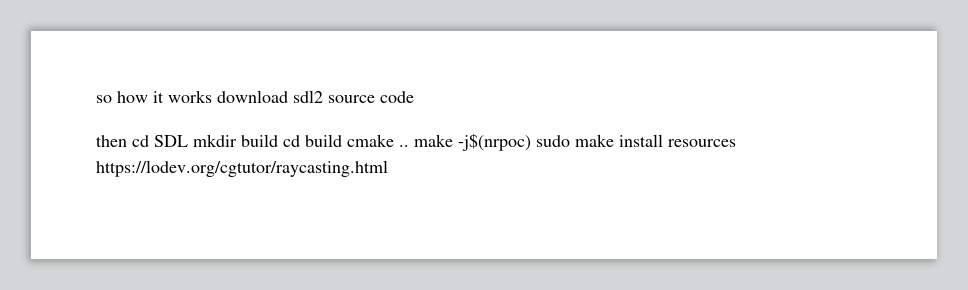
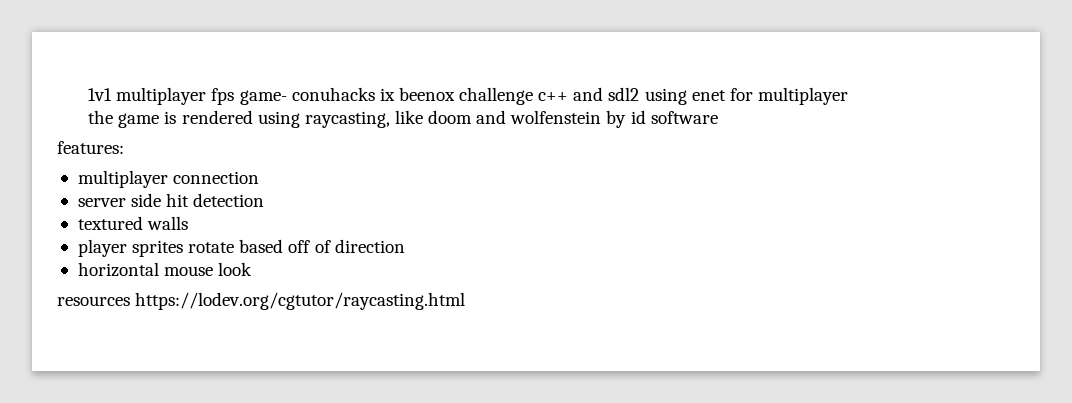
[96,90,414,103] [96,133,663,151] so how it works download sdl2 source code // then cd SDL mkdir build cd build cmake .. make -j$(nrpoc) sudo make install -> [88,87,848,105] [88,110,718,128] [57,141,124,154] [77,170,260,188] [77,193,265,207] [77,216,189,230] [77,239,405,257] [77,262,253,277] 1v1 multiplayer fps game- conuhacks ix beenox challenge c++ and sdl2 using enet for multiplayer // the game is rendered using raycasting, like doom and wolfenstein by id software // features: // multiplayer connection // server side hit detection // textured walls // player sprites rotate based off of direction // horizontal mouse look //

